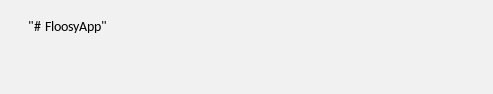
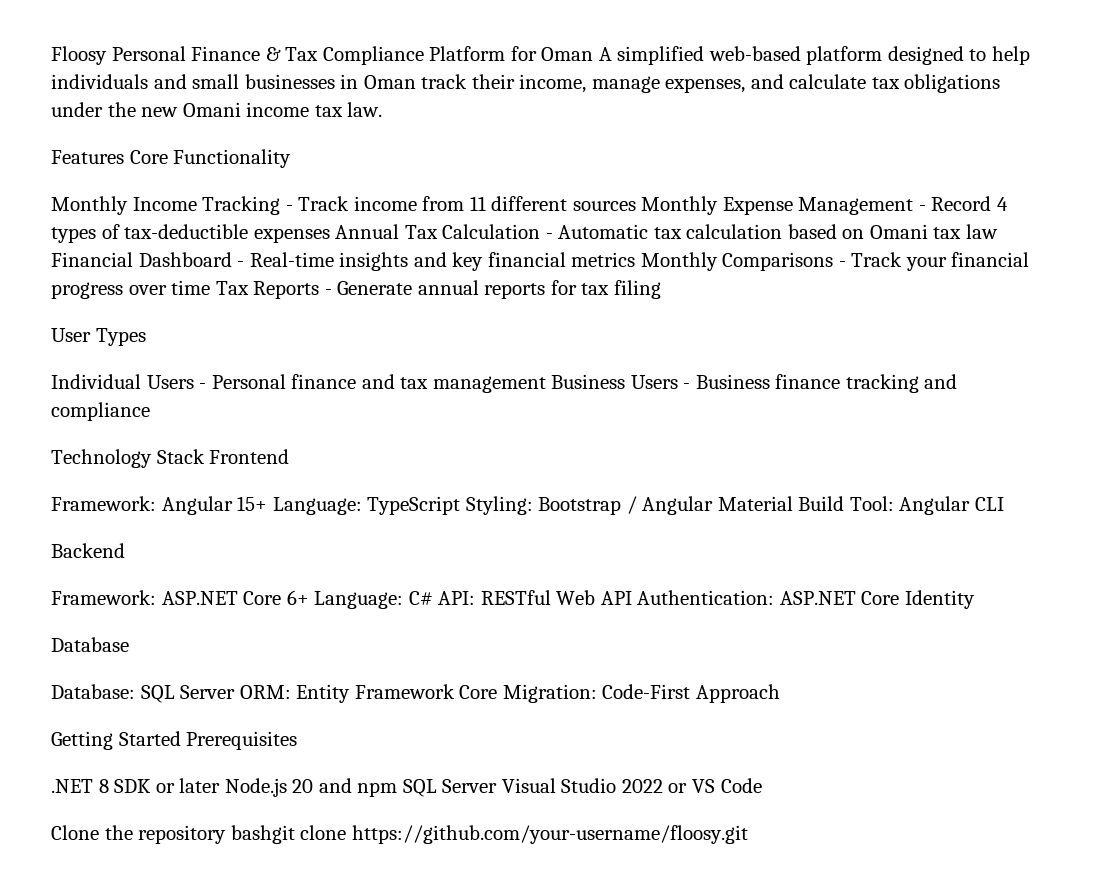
[28,21,107,33] "# FloosyApp" -> [51,46,1031,65] [51,74,1001,93] [51,102,383,117] [51,149,292,168] [51,196,1009,215] [51,224,999,243] [51,252,1030,271] [51,280,661,299] [51,328,146,346] [51,374,958,393] [51,402,150,421] [51,449,290,468] [51,496,1004,515] [51,543,125,558] [51,590,975,609] [51,637,129,652] [51,684,780,703] [51,731,298,750] [51,778,762,797] [51,825,748,844] Floosy Personal Finance & Tax Compliance Platform for Oman A simplified web-based platform designed to help individuals and small businesses in Oman track their income, manage expenses, and calculate tax obligations under the new Omani income tax law. // Features Core Functionality // Monthly Income Tracking - Track income from 11 different sources Monthly Expense Management - Record 4 types of tax-deductible expenses Annual Tax Calculation - Automatic tax calculation based on Omani tax law Financial Dashboard - Real-time insights and key financial metrics Monthly Comparisons - Track your financial progress over time Tax Reports - Generate annual reports for tax filing // User Types // Individual Users - Personal finance and tax management Business Users - Business finance tracking and compliance // Technology Stack Frontend // Framework: Angular 15+ Language: TypeScript Styling: Bootstrap / Angular Material Build Tool: Angular CLI // Backend // Framework: ASP.NET Core 6+ Language: C# API: RESTful Web API Authentication: ASP.NET Core Identity // Database // Database: SQL Server ORM: Entity Framework Core Migration: Code-First Approach // Getting Started Prerequisites // .NET 8 SDK or later Node.js 20 and npm SQL Server Visual Studio 2022 or VS Code // Clone the repository bashgit clone https://github.com/your-username/floosy.git

